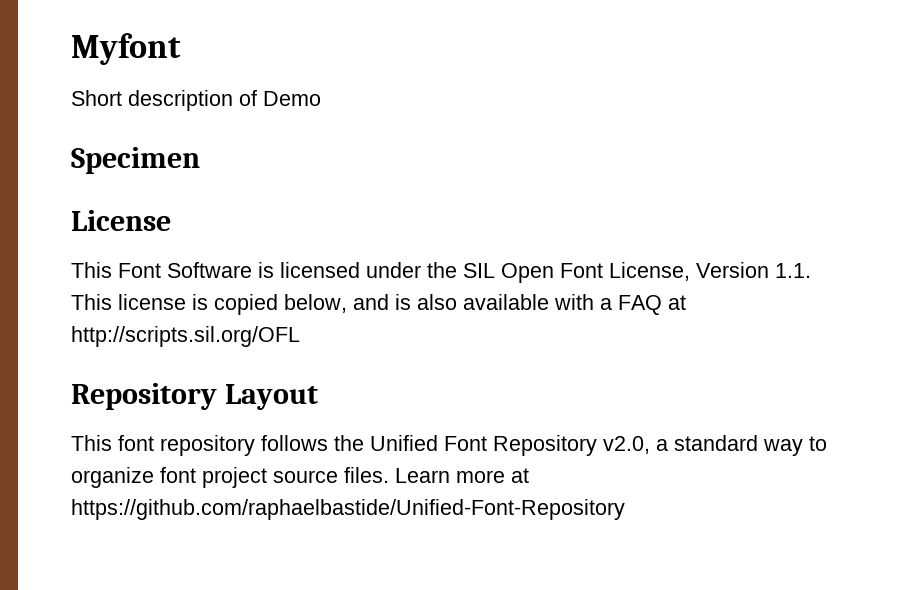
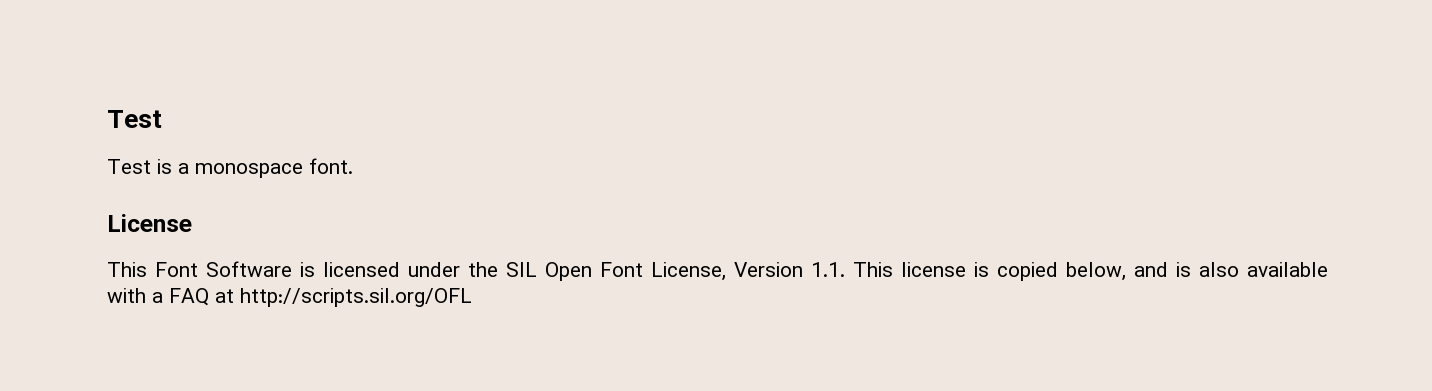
[71,33,181,65] [71,90,321,111] [71,147,200,174] Myfont // Short description of Demo // Specimen -> [107,110,162,128] [107,158,353,178] Test // Test is a monospace font.
[71,383,318,410] [71,435,827,456] [71,467,529,488] [71,499,625,520] // Repository Layout // This font repository follows the Unified Font Repository v2.0, a standard way to organize font project source files. Learn more at https://github.com/raphaelbastide/Unified-Font-Repository -> (472, 297) none

